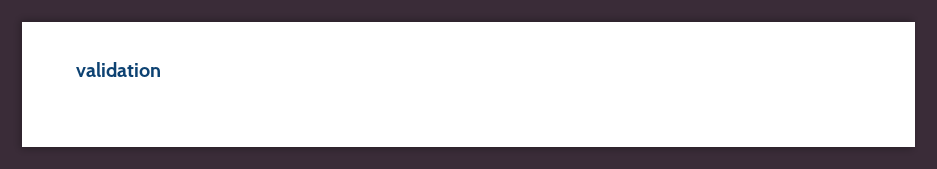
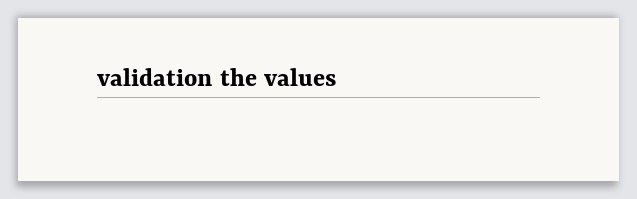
(161, 69) none -> [219,68,337,86] the values

